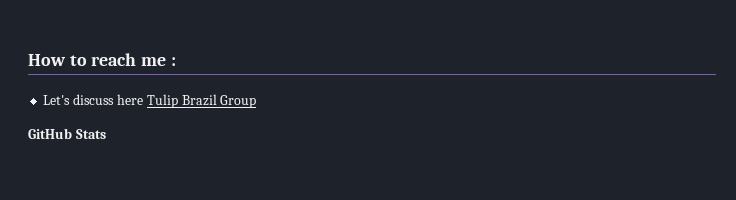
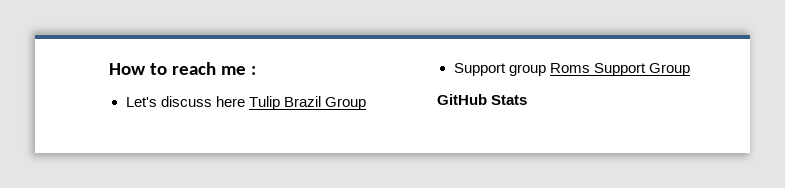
(257, 101) none -> [453,63,690,76] // Support group Roms Support Group

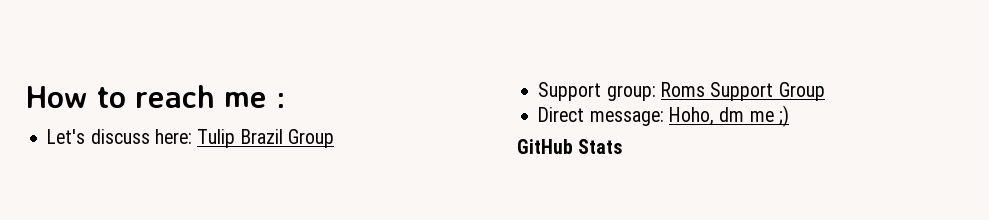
[215,96,245,107] here -> [154,129,192,144] here:
[508,64,546,76] group -> [606,85,656,101] group:
(690, 69) none -> [538,105,789,127] // Direct message: Hoho, dm me ;)

